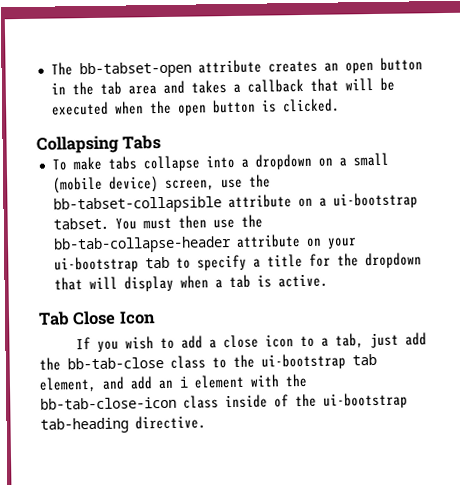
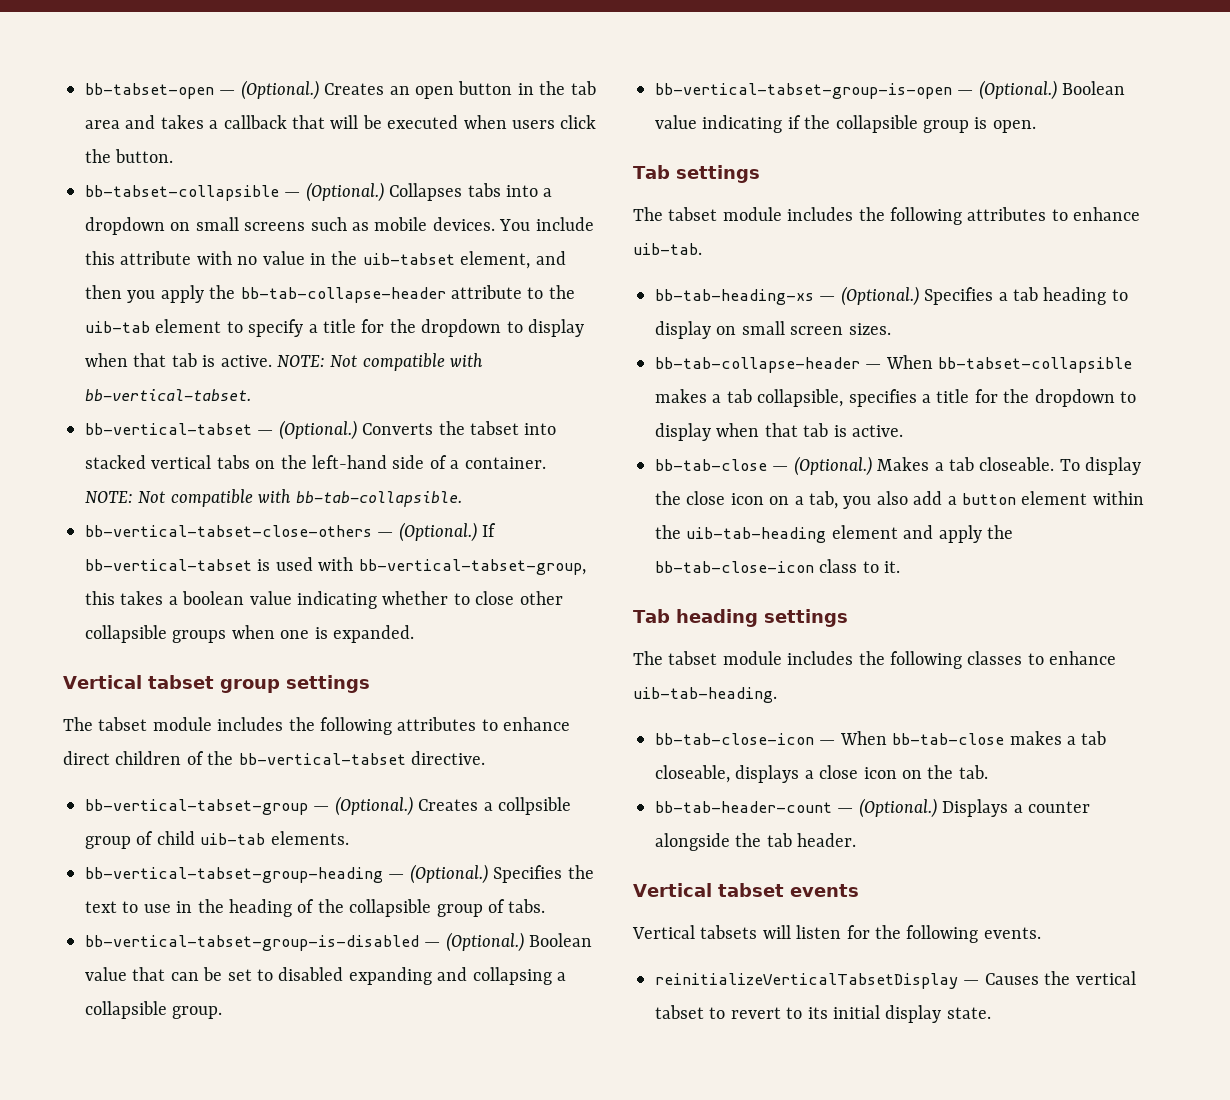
[50,59,318,79] The bb-tabset-open attribute creates -> [85,80,385,100] bb-tabset-open — (Optional.) Creates
[148,98,340,116] [36,135,162,154] [51,152,389,172] [52,174,271,194] [52,192,418,214] [52,214,263,231] [52,234,357,254] [53,256,170,273] the open button is clicked. // Collapsing Tabs // To make tabs collapse into a dropdown on a small (mobile device) screen, use the bb-tabset-collapsible attribute on a ui-bootstrap tabset. You must then use the bb-tab-collapse-header attribute on your ui-bootstrap tab -> [511,115,597,129] [85,149,174,163] [85,182,553,202] [85,217,594,235] [85,251,566,269] [85,285,575,303] [85,319,222,333] users click the button. // bb-tabset-collapsible — (Optional.) Collapses tabs into a dropdown on small screens such as mobile devices. You include this attribute with no value in the uib-tabset element, and then you apply the bb-tab-collapse-header attribute to the uib-tab element
[53,273,328,292] [38,310,156,326] [75,332,427,352] [39,353,377,371] [39,373,308,393] [40,392,408,410] [40,415,206,434] that will display when a tab is active. // Tab Close Icon // If you wish to add a close icon to a tab, just add the bb-tab-close class to the ui-bootstrap tab element, and add an i element with the bb-tab-close-icon class inside of the ui-bootstrap tab-heading directive. -> [506,319,584,337] [85,353,484,371] [85,389,251,401] [85,420,557,440] [85,455,546,469] [85,489,462,507] [85,522,497,542] [85,557,586,575] [85,591,563,609] [85,625,414,643] [63,675,370,693] [63,717,571,735] [63,751,485,765] [85,796,571,816] [85,831,349,849] [85,864,594,884] [85,899,546,917] [85,932,593,952] [85,967,566,985] [85,1001,223,1019] [655,80,1126,100] [655,115,1036,133] [633,165,760,183] [633,207,1141,225] [633,243,702,255] [655,286,1128,306] [655,321,891,339] [655,355,1133,373] [655,389,1136,407] [655,423,903,441] [655,456,1142,476] [655,491,1144,509] [655,525,1013,543] [655,559,901,573] [633,609,848,627] [633,651,1117,669] [633,687,777,703] [655,731,1107,745] [655,765,988,783] [655,798,1090,818] [655,833,857,851] [633,883,859,897] [632,925,1041,943] [655,971,1136,989] [655,1005,991,1023] to display when that tab is active. NOTE: Not compatible with bb-vertical-tabset. // bb-vertical-tabset — (Optional.) Converts the tabset into stacked vertical tabs on the left-hand side of a container. NOTE: Not compatible with bb-tab-collapsible. // bb-vertical-tabset-close-others — (Optional.) If bb-vertical-tabset is used with bb-vertical-tabset-group, this takes a boolean value indicating whether to close other collapsible groups when one is expanded. // Vertical tabset group settings // The tabset module includes the following attributes to enhance direct children of the bb-vertical-tabset directive. // bb-vertical-tabset-group — (Optional.) Creates a collpsible group of child uib-tab elements. // bb-vertical-tabset-group-heading — (Optional.) Specifies the text to use in the heading of the collapsible group of tabs. // bb-vertical-tabset-group-is-disabled — (Optional.) Boolean value that can be set to disabled expanding and collapsing a collapsible group. // bb-vertical-tabset-group-is-open — (Optional.) Boolean value indicating if the collapsible group is open. // Tab settings // The tabset module includes the following attributes to enhance uib-tab. // bb-tab-heading-xs — (Optional.) Specifies a tab heading to display on small screen sizes. // bb-tab-collapse-header — When bb-tabset-collapsible makes a tab collapsible, specifies a title for the dropdown to display when that tab is active. // bb-tab-close — (Optional.) Makes a tab closeable. To display the close icon on a tab, you also add a button element within the uib-tab-heading element and apply the bb-tab-close-icon class to it. // Tab heading settings // The tabset module includes the following classes to enhance uib-tab-heading. // bb-tab-close-icon — When bb-tab-close makes a tab closeable, displays a close icon on the tab. // bb-tab-header-count — (Optional.) Displays a counter alongside the tab header. // Vertical tabset events // Vertical tabsets will listen for the following events. // reinitializeVerticalTabsetDisplay — Causes the vertical tabset to revert to its initial display state.

